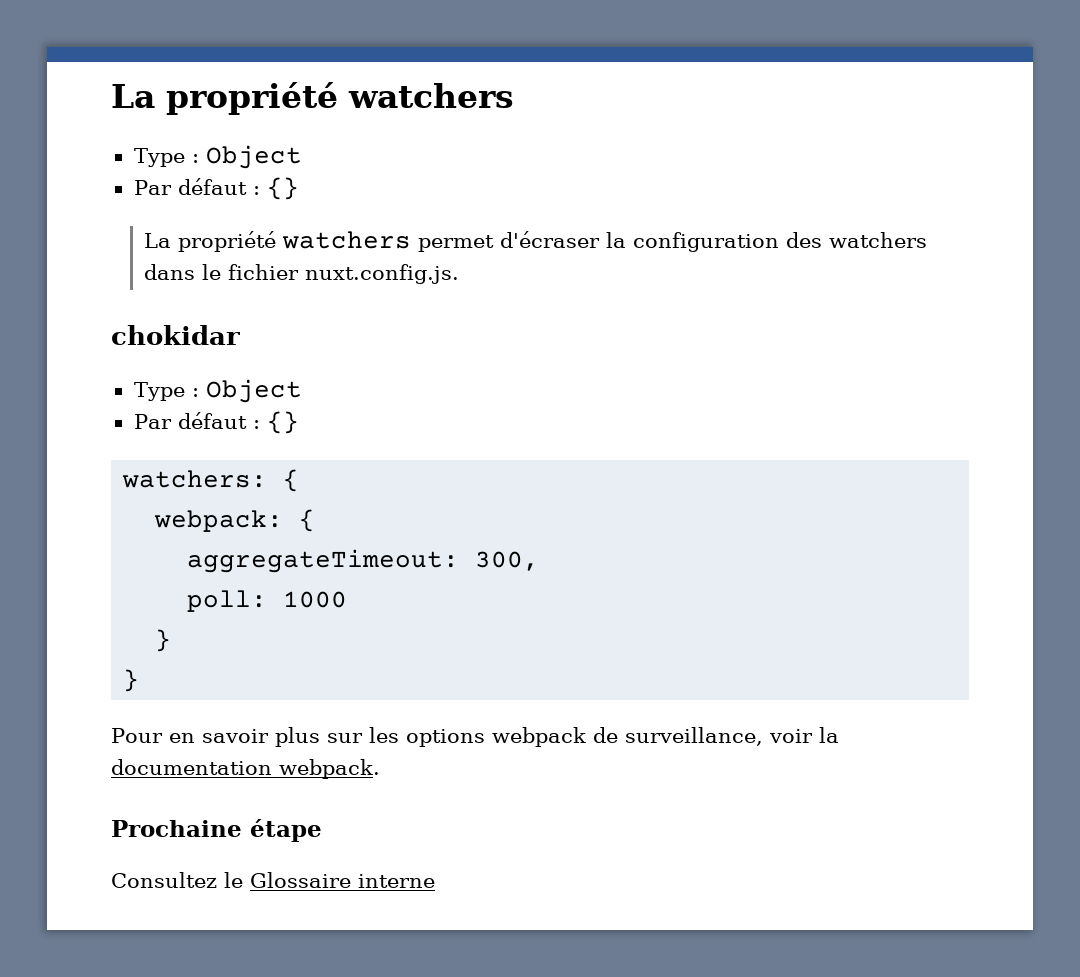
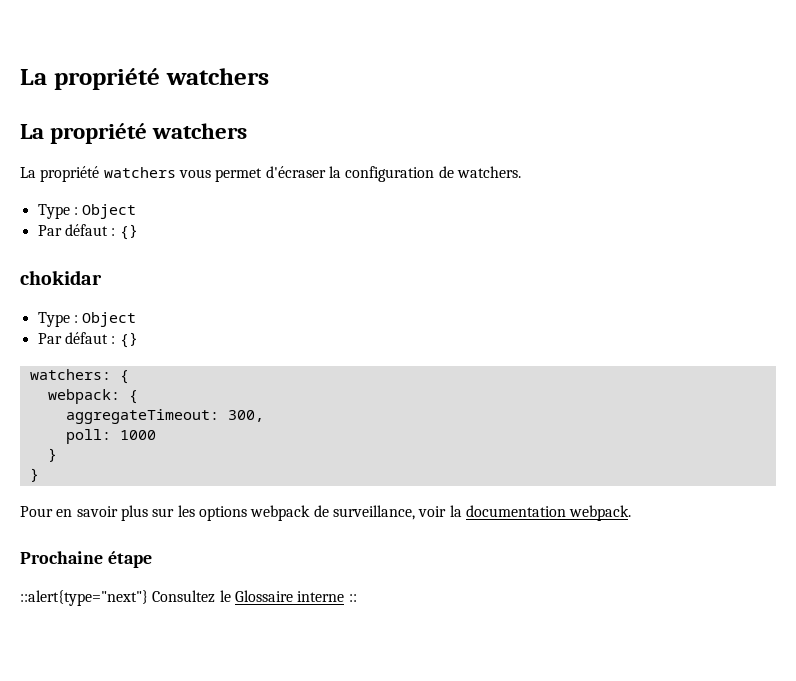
[111,82,514,115] [133,145,302,169] [133,177,299,200] [144,231,928,252] [144,264,460,284] La propriété watchers // Type : Object // Par défaut : {} // La propriété watchers permet d'écraser la configuration des watchers dans le fichier nuxt.config.js. -> [20,68,269,90] [20,123,248,144] [20,166,521,182] [37,204,137,219] [37,224,138,240] La propriété watchers // La propriété watchers // La propriété watchers vous permet d'écraser la configuration de watchers. // Type : Object // Par défaut : {}
(322, 830) none -> [20,590,148,606] ::alert{type="next"}
(435, 881) none -> [348,594,357,602] ::

